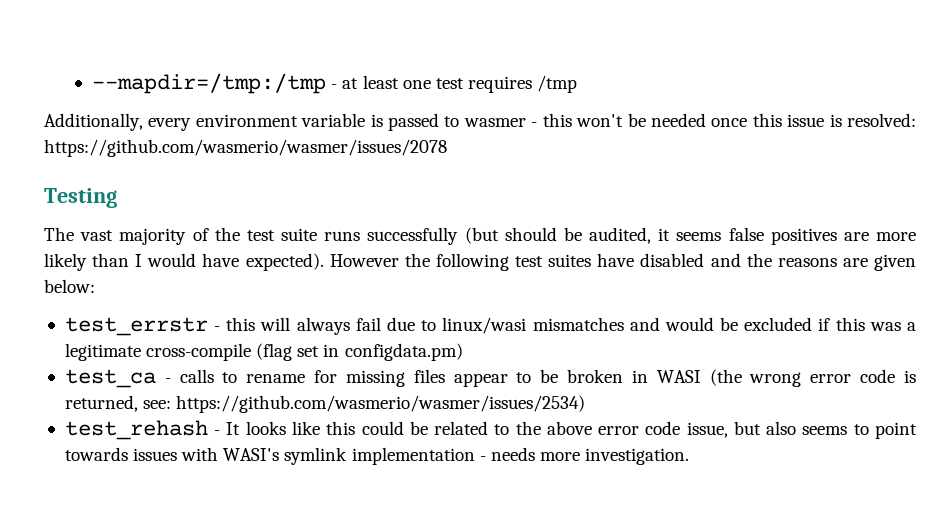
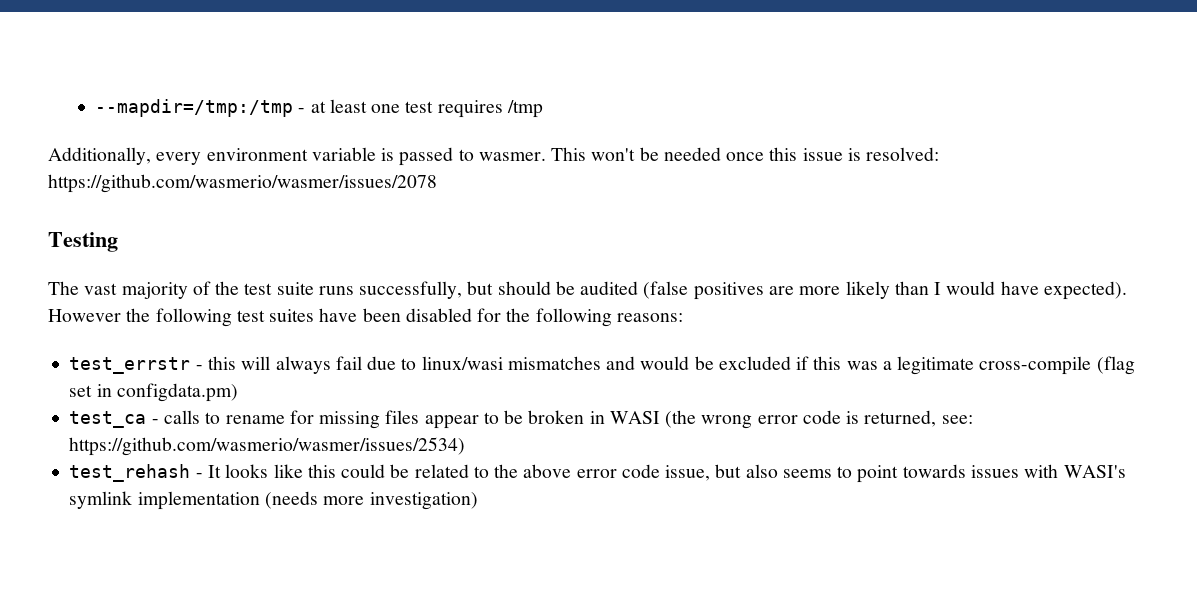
[463,113,572,127] wasmer - this -> [478,147,587,161] wasmer. This
[367,227,764,245] successfully (but should be audited, it seems false -> [359,281,689,299] successfully, but should be audited (false
[640,253,917,271] [44,279,95,293] disabled and the reasons are given below: -> [362,308,683,327] been disabled for the following reasons:
[479,447,690,465] - needs more investigation. -> [264,491,478,510] (needs more investigation)

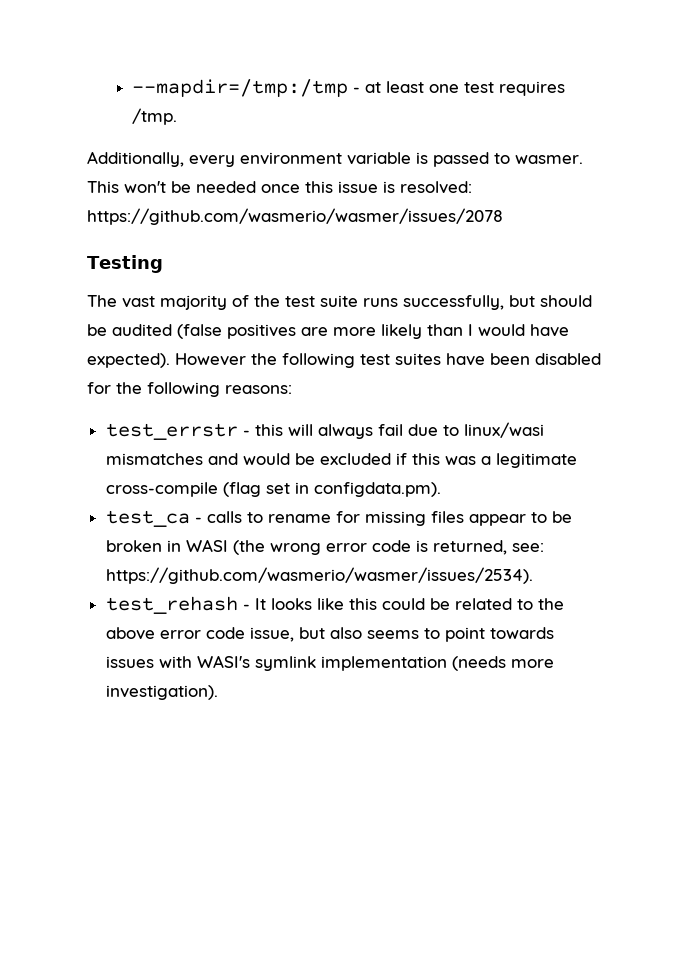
[506,100,543,118] /tmp -> [132,108,178,125] /tmp.
[116,383,238,402] configdata.pm) -> [313,482,441,497] configdata.pm).
[69,437,466,456] https://github.com/wasmerio/wasmer/issues/2534) -> [105,567,533,584] https://github.com/wasmerio/wasmer/issues/2534).
[369,492,478,510] investigation) -> [105,685,218,700] investigation).

